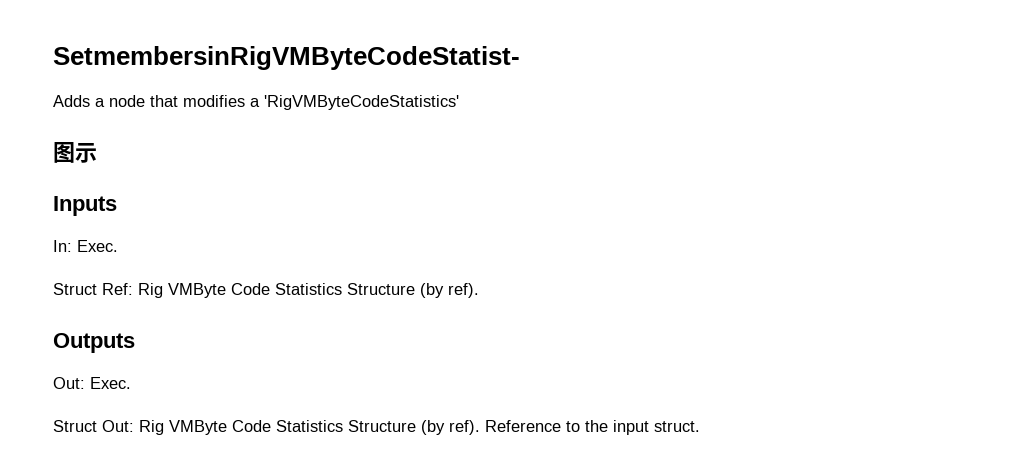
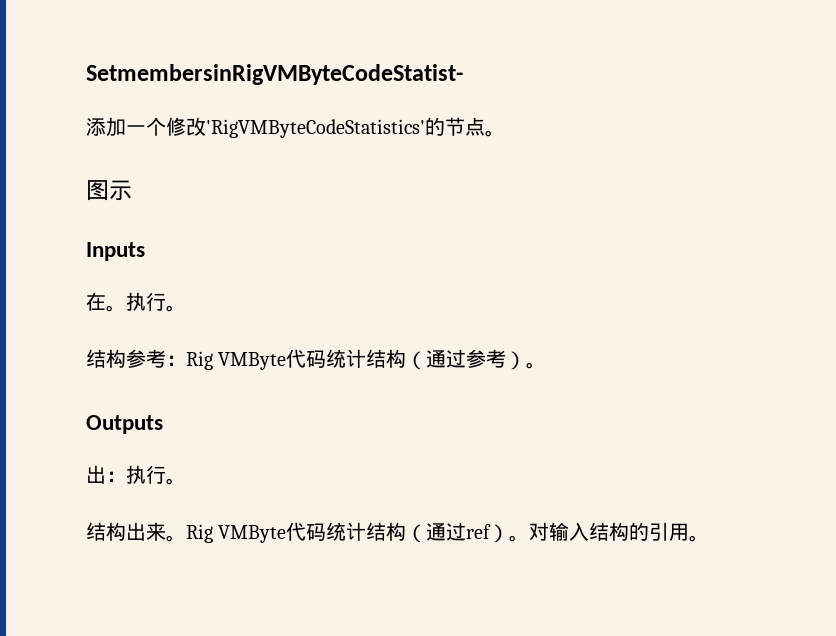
[53,95,260,107] Adds a node that modifies a -> [86,117,206,137] 添加一个修改
(459, 102) none -> [425,117,505,137] 的节点。
[53,240,118,252] [53,283,479,298] [53,333,135,353] [53,377,131,389] [53,420,700,435] In: Exec. // Struct Ref: Rig VMByte Code Statistics Structure (by ref). // Outputs // Out: Exec. // Struct Out: Rig VMByte Code Statistics Structure (by ref). Reference to the input struct. -> [86,292,186,312] [86,349,547,370] [86,415,163,434] [86,465,186,485] [86,522,710,543] 在。执行。 // 结构参考：Rig VMByte代码统计结构（通过参考）。 // Outputs // 出：执行。 // 结构出来。Rig VMByte代码统计结构（通过ref）。对输入结构的引用。

